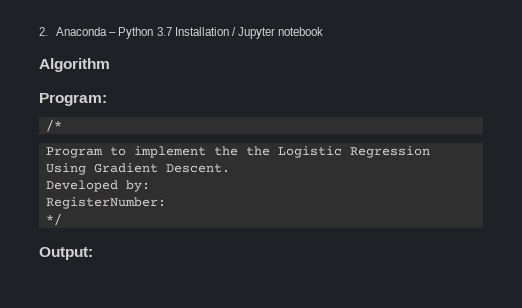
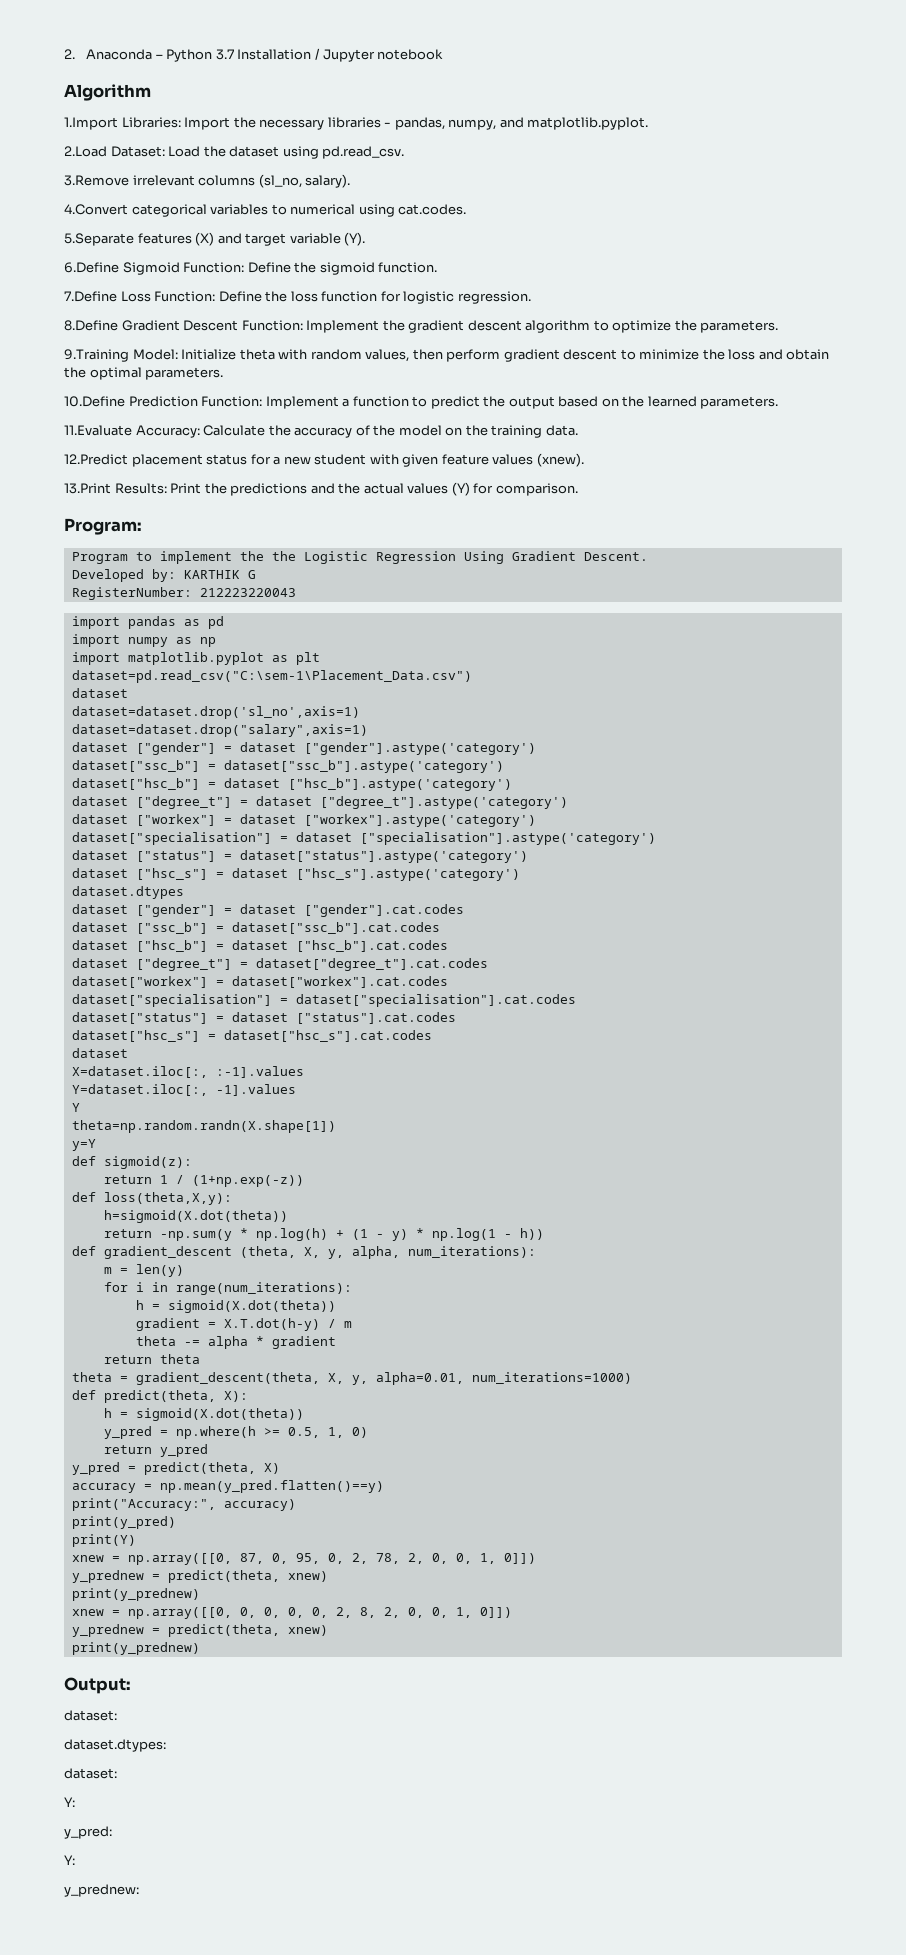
(110, 65) none -> [64,117,649,130] [64,146,405,159] [64,174,351,188] [64,204,467,217] [64,232,366,246] [64,262,438,275] [64,291,531,304] [64,320,779,333] [64,349,830,362] [64,367,224,380] [64,396,779,409] [64,425,578,438] [64,453,584,467] [64,482,578,496] // 1.Import Libraries: Import the necessary libraries - pandas, numpy, and matplotlib.pyplot. // 2.Load Dataset: Load the dataset using pd.read_csv. // 3.Remove irrelevant columns (sl_no, salary). // 4.Convert categorical variables to numerical using cat.codes. // 5.Separate features (X) and target variable (Y). // 6.Define Sigmoid Function: Define the sigmoid function. // 7.Define Loss Function: Define the loss function for logistic regression. // 8.Define Gradient Descent Function: Implement the gradient descent algorithm to optimize the parameters. // 9.Training Model: Initialize theta with random values, then perform gradient descent to minimize the loss and obtain the optimal parameters. // 10.Define Prediction Function: Implement a function to predict the output based on the learned parameters. // 11.Evaluate Accuracy: Calculate the accuracy of the model on the training data. // 12.Predict placement status for a new student with given feature values (xnew). // 13.Print Results: Print the predictions and the actual values (Y) for comparison.
[45,119,62,132] // /* -> (142, 526) none
(150, 186) none -> [183,570,256,579] KARTHIK G
[45,213,62,226] [39,247,93,260] // */ // Output: -> [199,588,296,597] [71,616,224,629] [71,634,216,647] [71,652,320,665] [71,670,472,683] [71,688,128,698] [71,706,360,719] [71,724,368,737] [71,742,536,755] [71,760,504,773] [71,778,512,791] [71,796,568,809] [71,814,536,827] [71,832,656,845] [71,850,528,863] [71,868,520,881] [71,886,184,899] [71,904,464,917] [71,922,440,934] [71,940,448,952] [71,958,488,971] [71,976,448,988] [71,994,576,1007] [71,1012,456,1024] [71,1030,432,1042] [71,1048,128,1058] [71,1066,304,1078] [71,1084,296,1096] [71,1103,80,1112] [71,1120,336,1133] [71,1139,96,1151] [71,1156,192,1169] [103,1175,304,1187] [71,1192,232,1205] [103,1210,288,1223] [103,1228,544,1241] [71,1246,536,1259] [103,1264,184,1277] [103,1282,352,1295] [135,1300,336,1313] [135,1318,352,1331] [135,1336,336,1349] [103,1354,200,1364] [71,1372,632,1385] [71,1390,248,1403] [103,1408,304,1421] [103,1426,368,1439] [103,1444,208,1457] [71,1462,280,1475] [71,1480,384,1493] [71,1498,296,1511] [71,1516,176,1529] [71,1534,136,1547] [71,1553,536,1565] [71,1570,328,1583] [71,1588,200,1601] [71,1607,512,1619] [71,1624,328,1637] [71,1642,200,1655] [64,1677,131,1694] [64,1710,117,1721] [64,1739,166,1752] [64,1768,117,1779] [64,1797,75,1807] [64,1826,112,1839] [64,1855,75,1865] [64,1884,139,1897] 212223220043 // import pandas as pd // import numpy as np // import matplotlib.pyplot as plt // dataset=pd.read_csv("C:\sem-1\Placement_Data.csv") // dataset // dataset=dataset.drop('sl_no',axis=1) // dataset=dataset.drop("salary",axis=1) // dataset ["gender"] = dataset ["gender"].astype('category') // dataset["ssc_b"] = dataset["ssc_b"].astype('category') // dataset["hsc_b"] = dataset ["hsc_b"].astype('category') // dataset ["degree_t"] = dataset ["degree_t"].astype('category') // dataset ["workex"] = dataset ["workex"].astype('category') // dataset["specialisation"] = dataset ["specialisation"].astype('category') // dataset ["status"] = dataset["status"].astype('category') // dataset ["hsc_s"] = dataset ["hsc_s"].astype('category') // dataset.dtypes // dataset ["gender"] = dataset ["gender"].cat.codes // dataset ["ssc_b"] = dataset["ssc_b"].cat.codes // dataset ["hsc_b"] = dataset ["hsc_b"].cat.codes // dataset ["degree_t"] = dataset["degree_t"].cat.codes // dataset["workex"] = dataset["workex"].cat.codes // dataset["specialisation"] = dataset["specialisation"].cat.codes // dataset["status"] = dataset ["status"].cat.codes // dataset["hsc_s"] = dataset["hsc_s"].cat.codes // dataset // X=dataset.iloc[:, :-1].values // Y=dataset.iloc[:, -1].values // Y // theta=np.random.randn(X.shape[1]) // y=Y // def sigmoid(z): // return 1 / (1+np.exp(-z)) // def loss(theta,X,y): // h=sigmoid(X.dot(theta)) // return -np.sum(y * np.log(h) + (1 - y) * np.log(1 - h)) // def gradient_descent (theta, X, y, alpha, num_iterations): // m = len(y) // for i in range(num_iterations): // h = sigmoid(X.dot(theta)) // gradient = X.T.dot(h-y) / m // theta -= alpha * gradient // return theta // theta = gradient_descent(theta, X, y, alpha=0.01, num_iterations=1000) // def predict(theta, X): // h = sigmoid(X.dot(theta)) // y_pred = np.where(h >= 0.5, 1, 0) // return y_pred // y_pred = predict(theta, X) // accuracy = np.mean(y_pred.flatten()==y) // print("Accuracy:", accuracy) // print(y_pred) // print(Y) // xnew = np.array([[0, 87, 0, 95, 0, 2, 78, 2, 0, 0, 1, 0]]) // y_prednew = predict(theta, xnew) // print(y_prednew) // xnew = np.array([[0, 0, 0, 0, 0, 2, 8, 2, 0, 0, 1, 0]]) // y_prednew = predict(theta, xnew) // print(y_prednew) // Output: // dataset: // dataset.dtypes: // dataset: // Y: // y_pred: // Y: // y_prednew:

